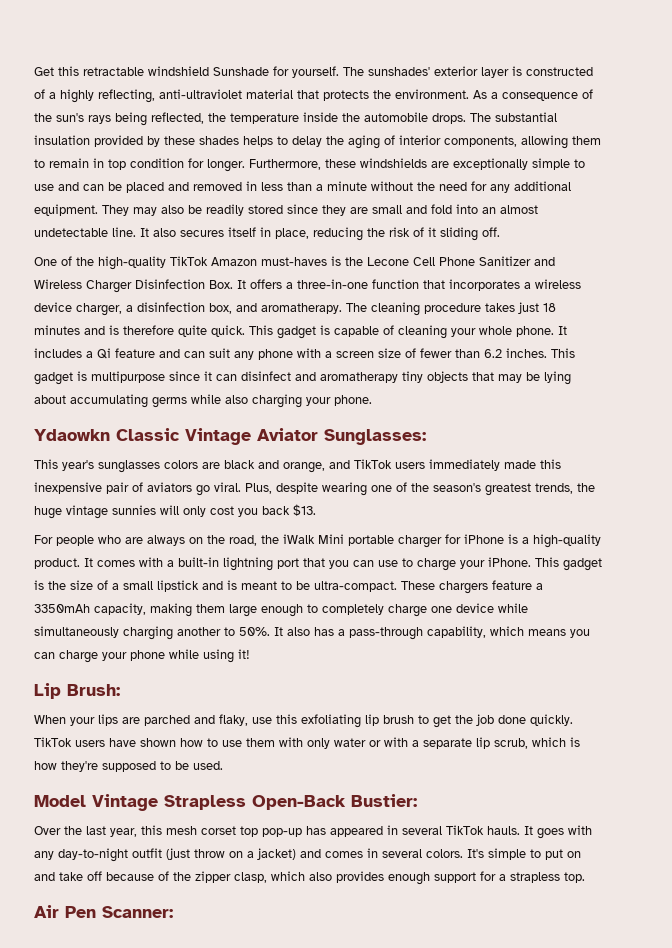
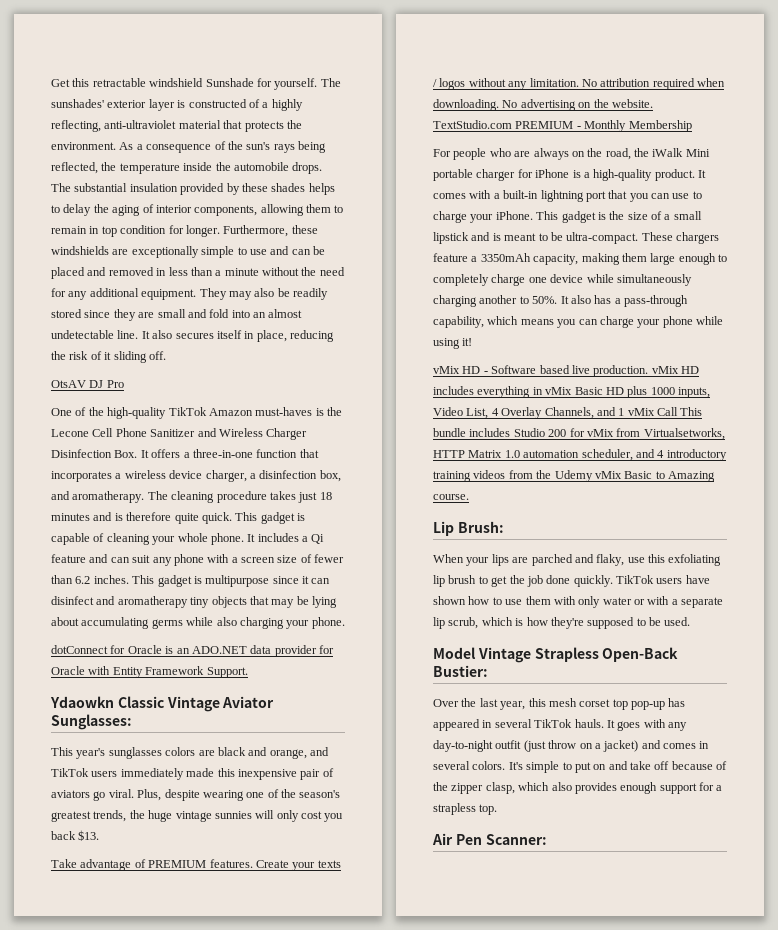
(500, 232) none -> [51,380,124,388] // OtsAV DJ Pro
(372, 400) none -> [51,645,334,657] [51,666,248,678] // dotConnect for Oracle is an ADO.NET data provider for Oracle with Entity Framework Support.
(316, 510) none -> [51,859,341,871] [433,78,725,90] [433,99,653,111] [433,120,692,132] // Take advantage of PREMIUM features. Create your texts / logos without any limitation. No attribution required when downloading. No advertising on the website. TextStudio.com PREMIUM - Monthly Membership
(250, 654) none -> [433,365,699,377] [433,386,710,398] [433,407,703,419] [433,428,725,440] [433,449,727,461] [433,470,715,482] [433,494,469,500] // vMix HD - Software based live production. vMix HD includes everything in vMix Basic HD plus 1000 inputs, Video List, 4 Overlay Channels, and 1 vMix Call This bundle includes Studio 200 for vMix from Virtualsetworks, HTTP Matrix 1.0 automation scheduler, and 4 introductory training videos from the Udemy vMix Basic to Amazing course.

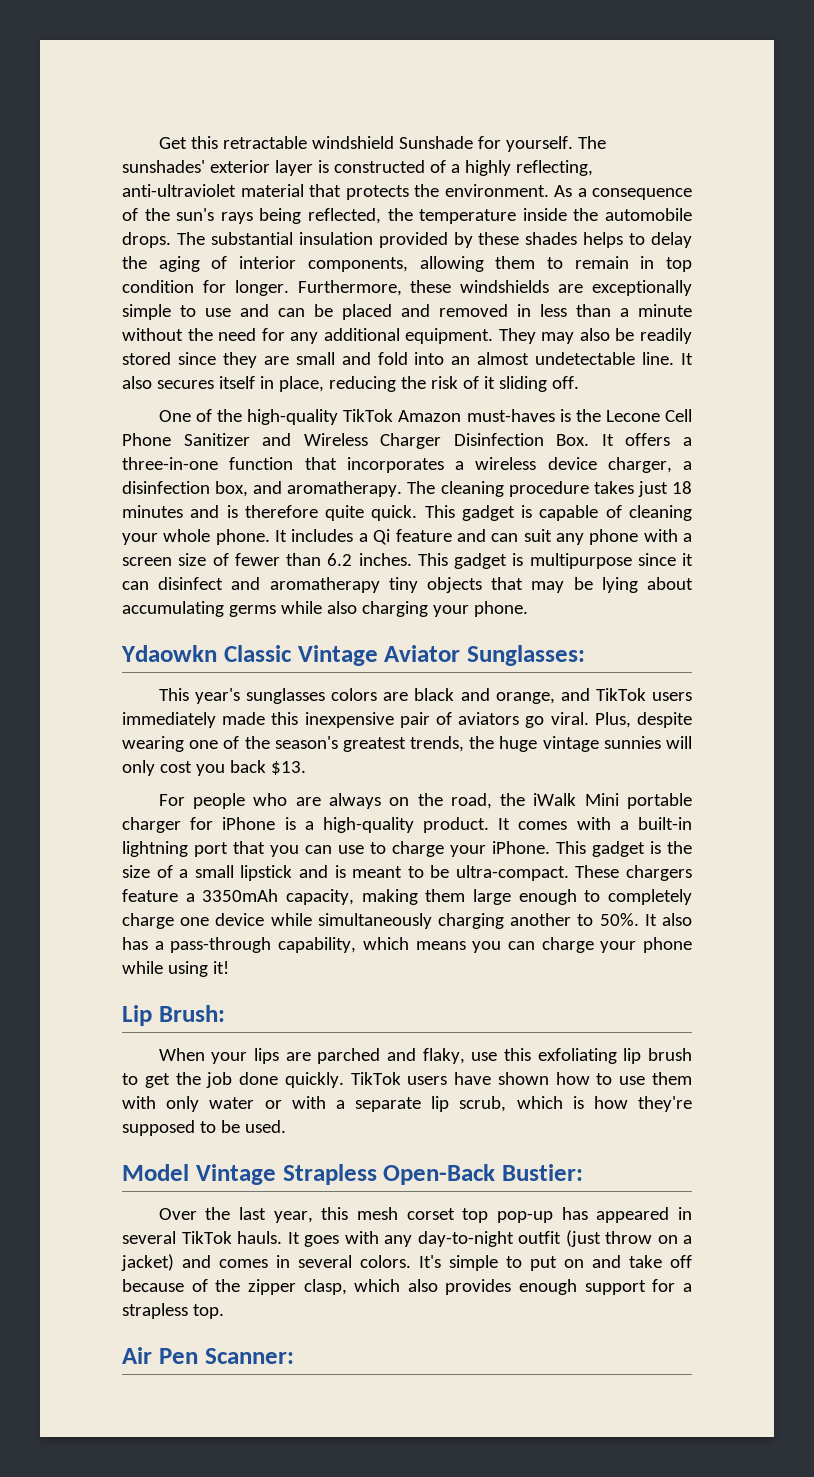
[51,380,124,388] // OtsAV DJ Pro -> (579, 382) none
[51,645,334,657] [51,666,248,678] // dotConnect for Oracle is an ADO.NET data provider for Oracle with Entity Framework Support. -> (528, 609) none
[51,859,341,871] [433,78,725,90] [433,99,653,111] [433,120,692,132] // Take advantage of PREMIUM features. Create your texts / logos without any limitation. No attribution required when downloading. No advertising on the website. TextStudio.com PREMIUM - Monthly Membership -> (306, 768) none
[433,365,699,377] [433,386,710,398] [433,407,703,419] [433,428,725,440] [433,449,727,461] [433,470,715,482] [433,494,469,500] // vMix HD - Software based live production. vMix HD includes everything in vMix Basic HD plus 1000 inputs, Video List, 4 Overlay Channels, and 1 vMix Call This bundle includes Studio 200 for vMix from Virtualsetworks, HTTP Matrix 1.0 automation scheduler, and 4 introductory training videos from the Udemy vMix Basic to Amazing course. -> (229, 967) none

